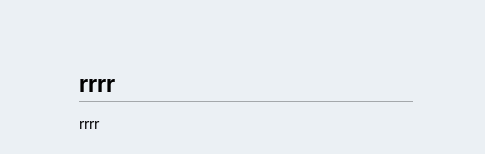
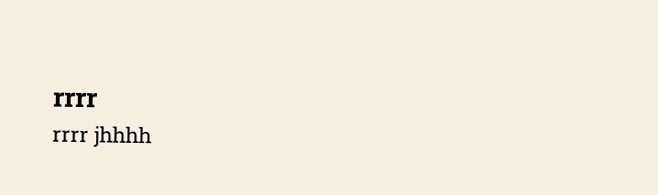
(100, 125) none -> [92,126,152,149] jhhhh

